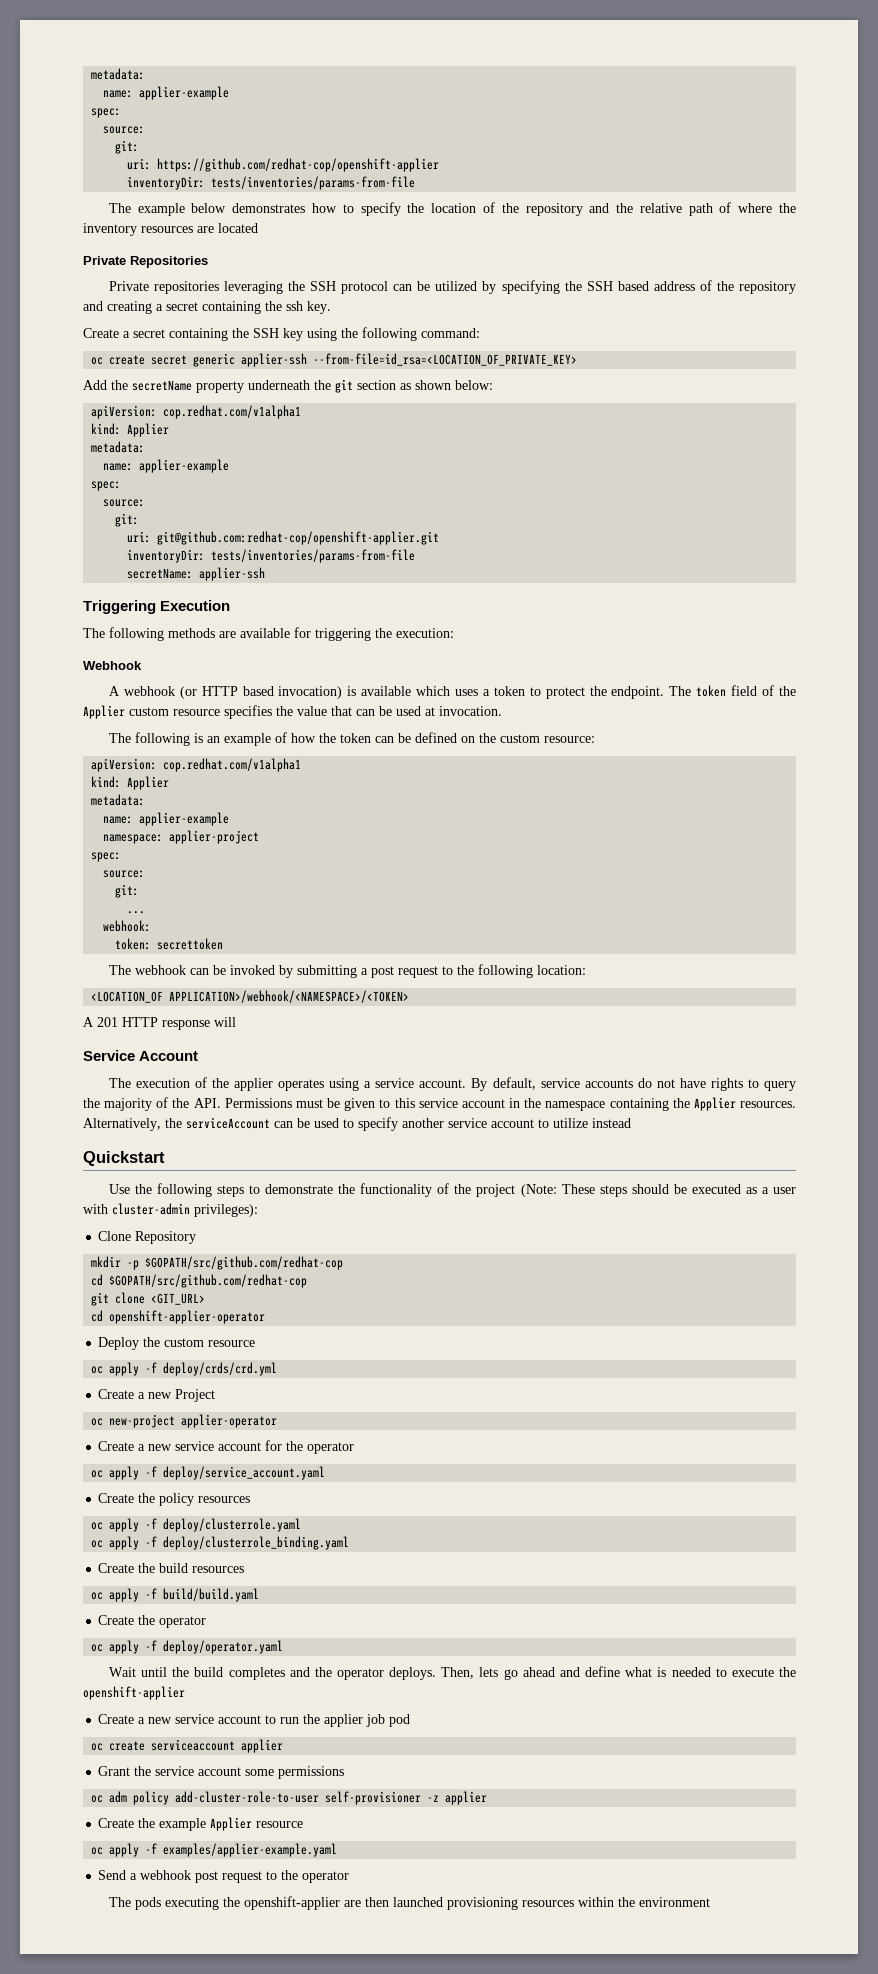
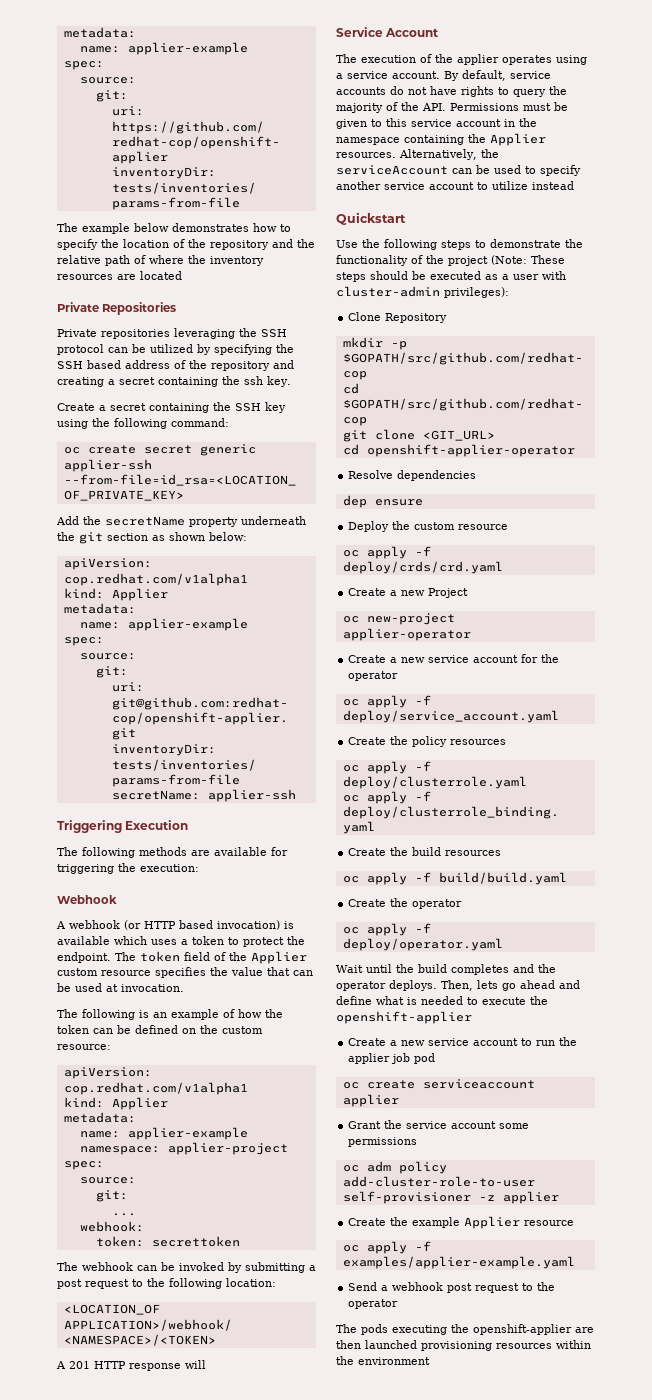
(266, 1317) none -> [348,470,477,481] [342,495,423,508] // Resolve dependencies // dep ensure
[163,1362,278,1376] deploy/crds/crd.yml -> [342,561,503,574] deploy/crds/crd.yaml

